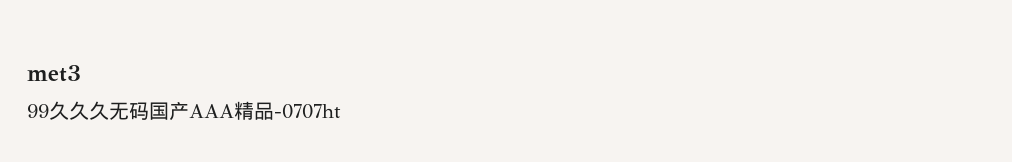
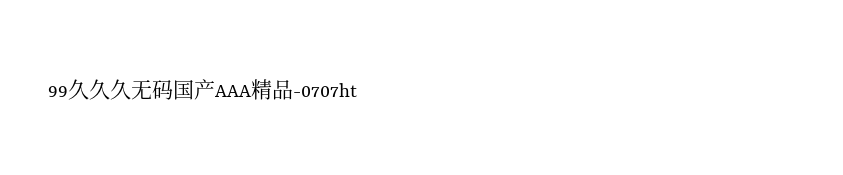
[27,65,81,82] met3 // -> (48, 91) none

